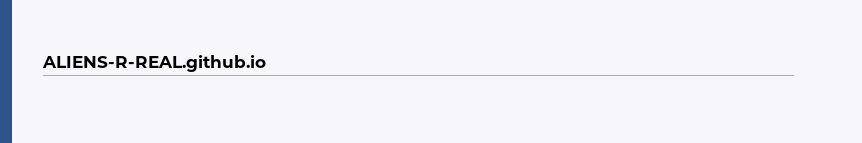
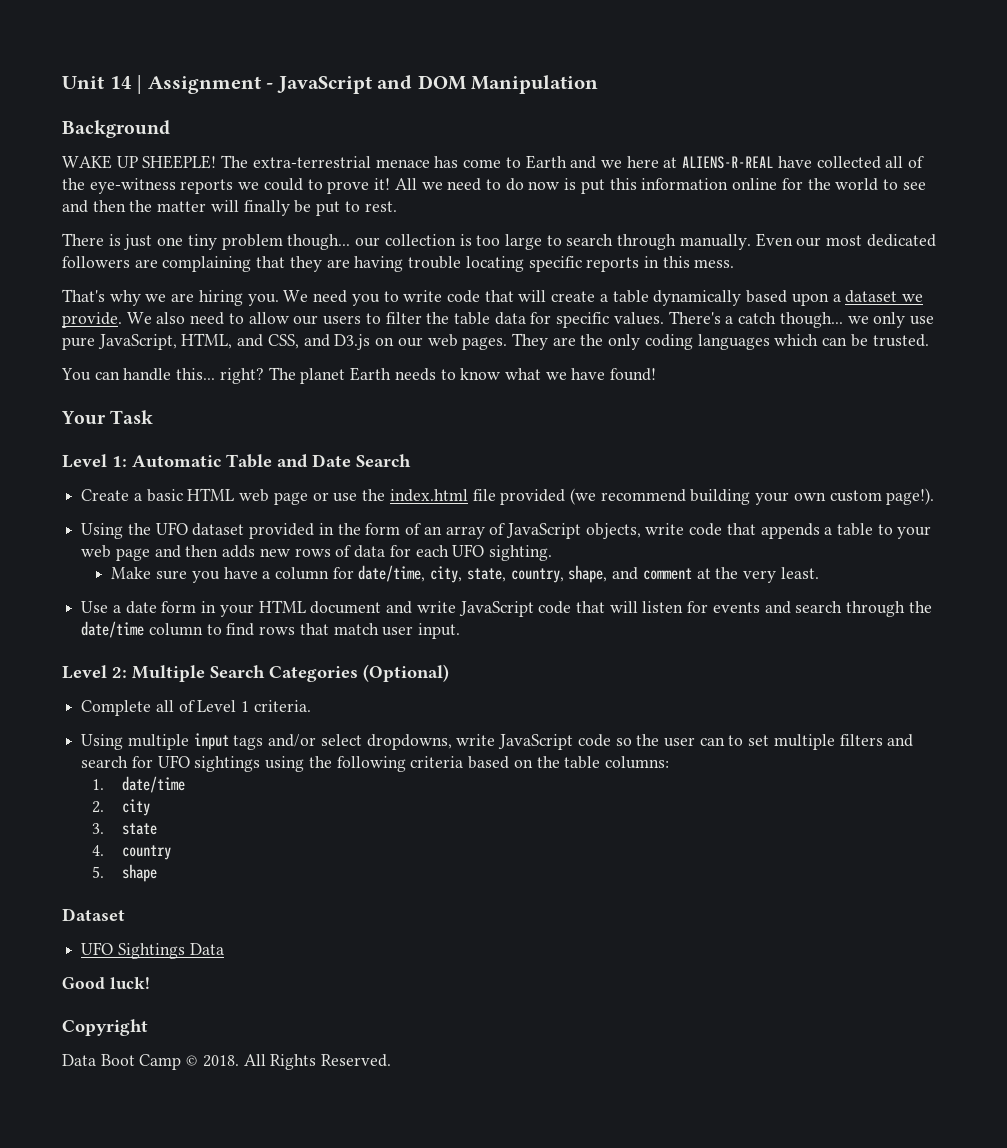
[42,55,266,72] ALIENS-R-REAL.github.io -> [62,75,599,94] [62,120,170,138] [62,155,925,169] [62,178,926,194] [62,200,397,216] [62,233,936,250] [62,256,735,272] [62,289,923,306] [62,311,934,328] [62,333,929,350] [61,367,657,384] [61,410,154,425] [62,454,411,468] [81,488,935,505] [81,522,932,539] [81,544,552,561] [111,565,819,583] [81,600,932,617] [81,621,461,639] [62,664,449,682] [81,700,311,716] [81,733,914,750] [81,755,669,772] [92,776,186,793] [92,799,151,816] [92,823,158,835] [92,845,172,860] [92,864,158,882] [62,908,125,921] [81,942,224,959] [62,977,150,989] [62,1019,148,1036] [62,1054,392,1070] Unit 14 | Assignment - JavaScript and DOM Manipulation // Background // WAKE UP SHEEPLE! The extra-terrestrial menace has come to Earth and we here at ALIENS-R-REAL have collected all of the eye-witness reports we could to prove it! All we need to do now is put this information online for the world to see and then the matter will finally be put to rest. // There is just one tiny problem though... our collection is too large to search through manually. Even our most dedicated followers are complaining that they are having trouble locating specific reports in this mess. // That's why we are hiring you. We need you to write code that will create a table dynamically based upon a dataset we provide. We also need to allow our users to filter the table data for specific values. There's a catch though... we only use pure JavaScript, HTML, and CSS, and D3.js on our web pages. They are the only coding languages which can be trusted. // You can handle this... right? The planet Earth needs to know what we have found! // Your Task // Level 1: Automatic Table and Date Search // Create a basic HTML web page or use the index.html file provided (we recommend building your own custom page!). // Using the UFO dataset provided in the form of an array of JavaScript objects, write code that appends a table to your web page and then adds new rows of data for each UFO sighting. // Make sure you have a column for date/time, city, state, country, shape, and comment at the very least. // Use a date form in your HTML document and write JavaScript code that will listen for events and search through the date/time column to find rows that match user input. // Level 2: Multiple Search Categories (Optional) // Complete all of Level 1 criteria. // Using multiple input tags and/or select dropdowns, write JavaScript code so the user can to set multiple filters and search for UFO sightings using the following criteria based on the table columns: // 1. date/time // 2. city // 3. state // 4. country // 5. shape // Dataset // UFO Sightings Data // Good luck! // Copyright // Data Boot Camp © 2018. All Rights Reserved.

